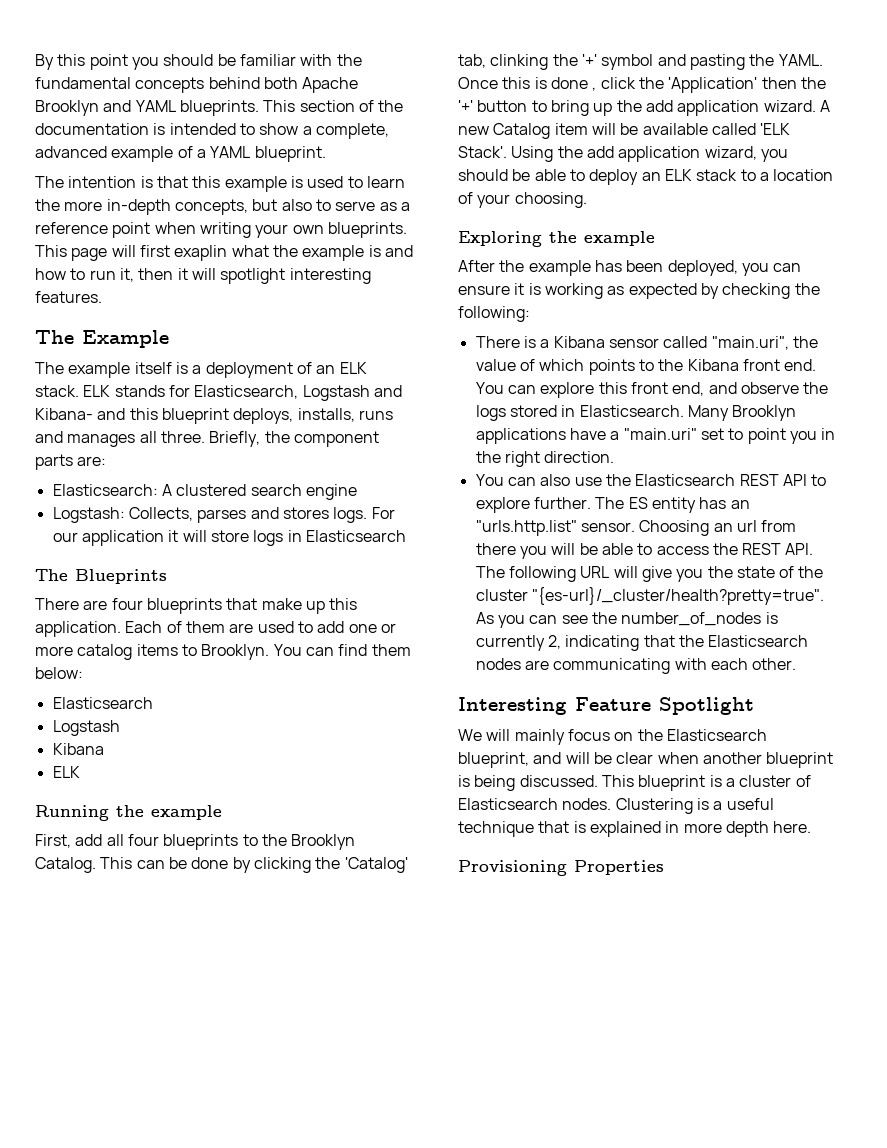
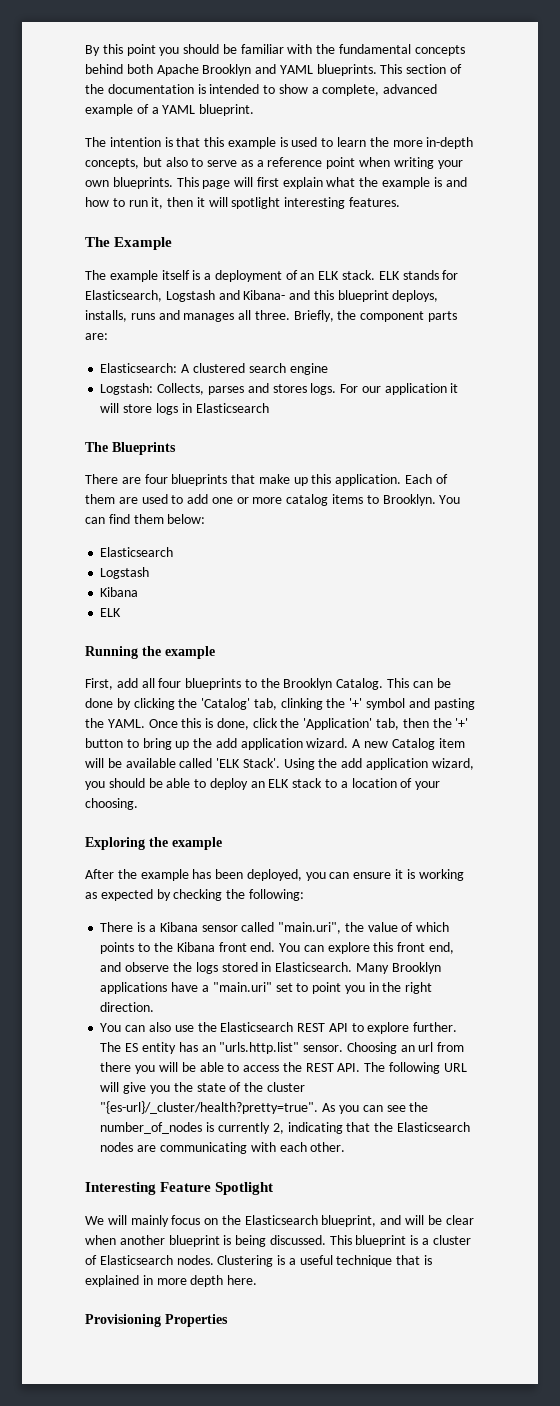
[174,245,228,261] exaplin -> [282,177,323,189] explain
[550,77,597,91] done , -> [216,718,249,730] done,
(758, 85) none -> [376,718,400,730] tab,

